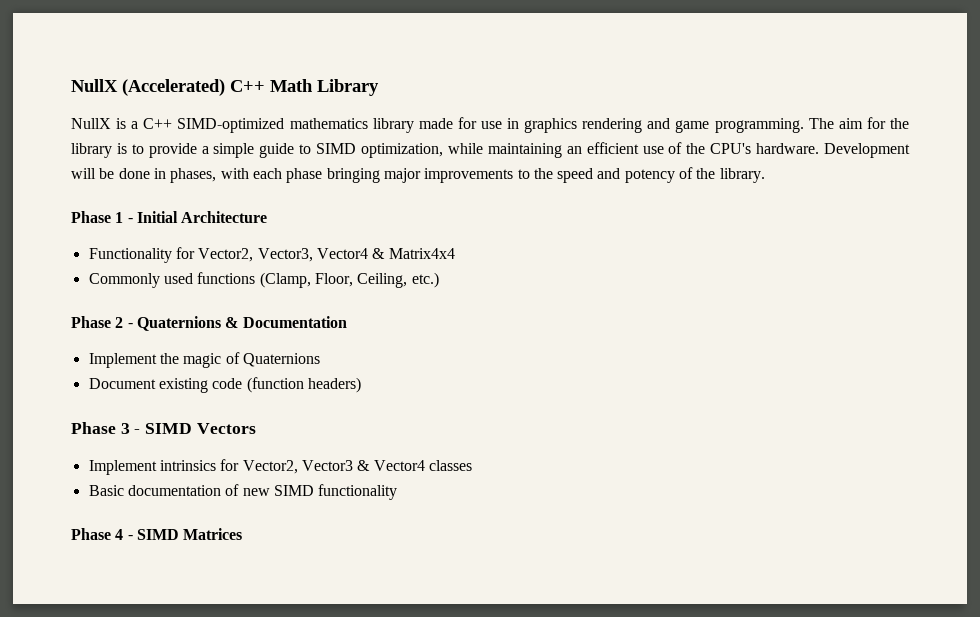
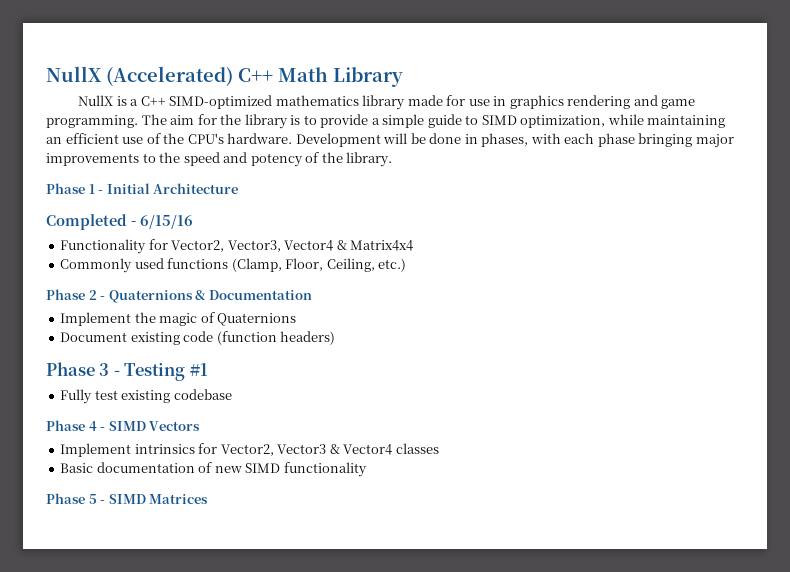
(268, 217) none -> [46,214,193,230] // Completed - 6/15/16
(141, 431) none -> [124,363,208,381] [60,389,232,404] [46,420,106,431] Testing #1 // Fully test existing codebase // Phase 4 -
[115,529,124,540] 4 -> [88,494,97,504] 5

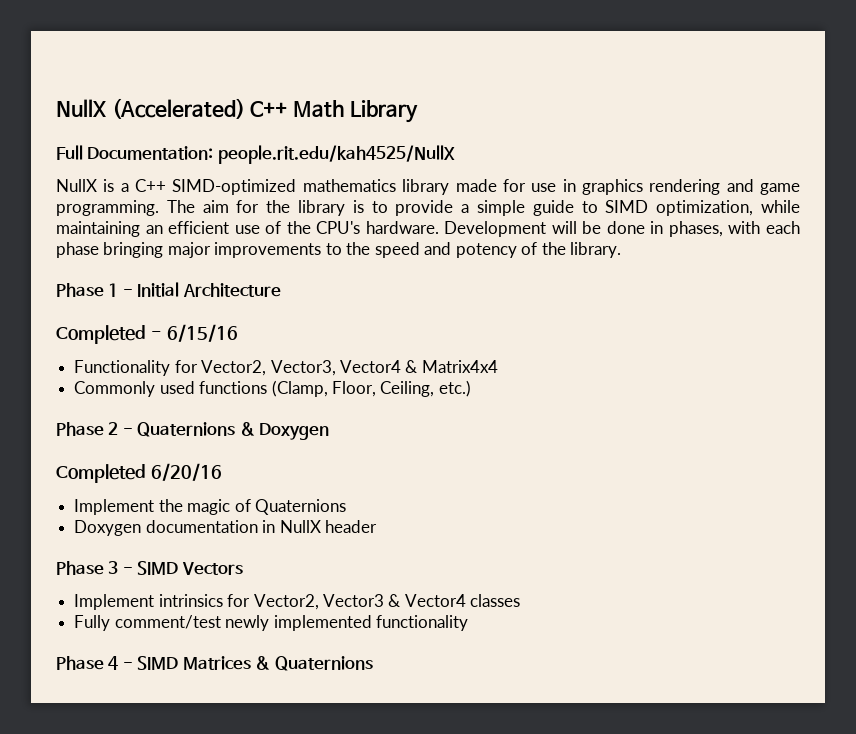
(403, 77) none -> [56,145,455,164] // Full Documentation: people.rit.edu/kah4525/NullX
[208,290,312,300] Documentation -> [259,423,330,440] [56,463,222,483] Doxygen // Completed 6/20/16
[60,331,336,345] [46,362,208,381] [60,389,232,404] [46,420,97,431] Document existing code (function headers) // Phase 3 - Testing #1 // Fully test existing codebase // Phase 4 -> [74,520,377,536] [56,561,119,575] Doxygen documentation in NullX header // Phase 3
[60,462,281,473] Basic documentation of new SIMD -> [74,615,372,631] Fully comment/test newly implemented
[88,494,97,504] 5 -> [108,656,119,670] 4
(209, 499) none -> [255,656,373,671] & Quaternions

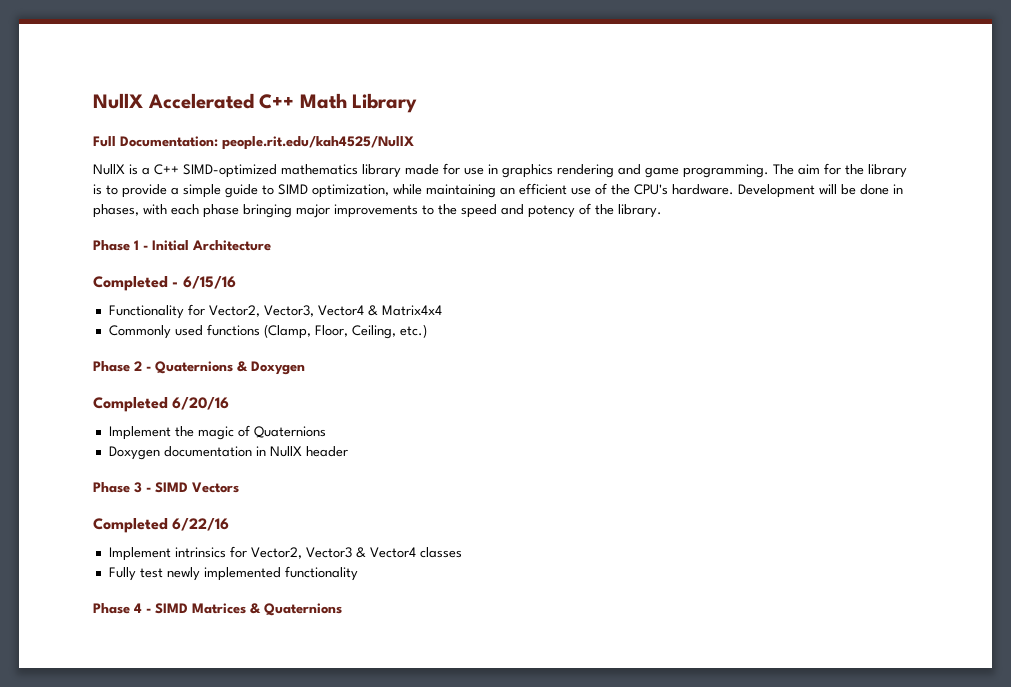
[56,98,245,119] NullX (Accelerated) -> [93,93,254,109] NullX Accelerated
(243, 568) none -> [93,518,230,533] // Completed 6/22/16
[114,615,221,629] comment/test -> [139,568,163,578] test

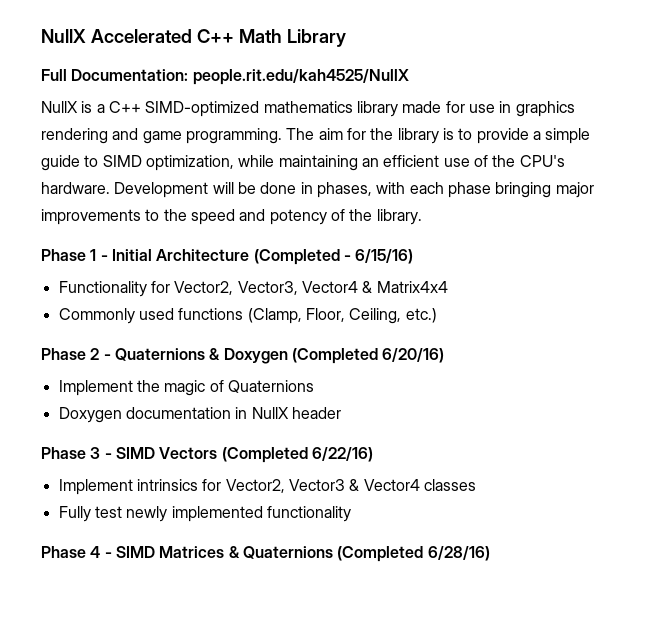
[93,276,236,291] // Completed - 6/15/16 -> [253,249,414,265] (Completed - 6/15/16)
[93,397,230,412] // Completed 6/20/16 -> [291,348,445,364] (Completed 6/20/16)
[93,518,230,533] // Completed 6/22/16 -> [221,447,373,463] (Completed 6/22/16)
(342, 609) none -> [337,546,490,562] (Completed 6/28/16)

